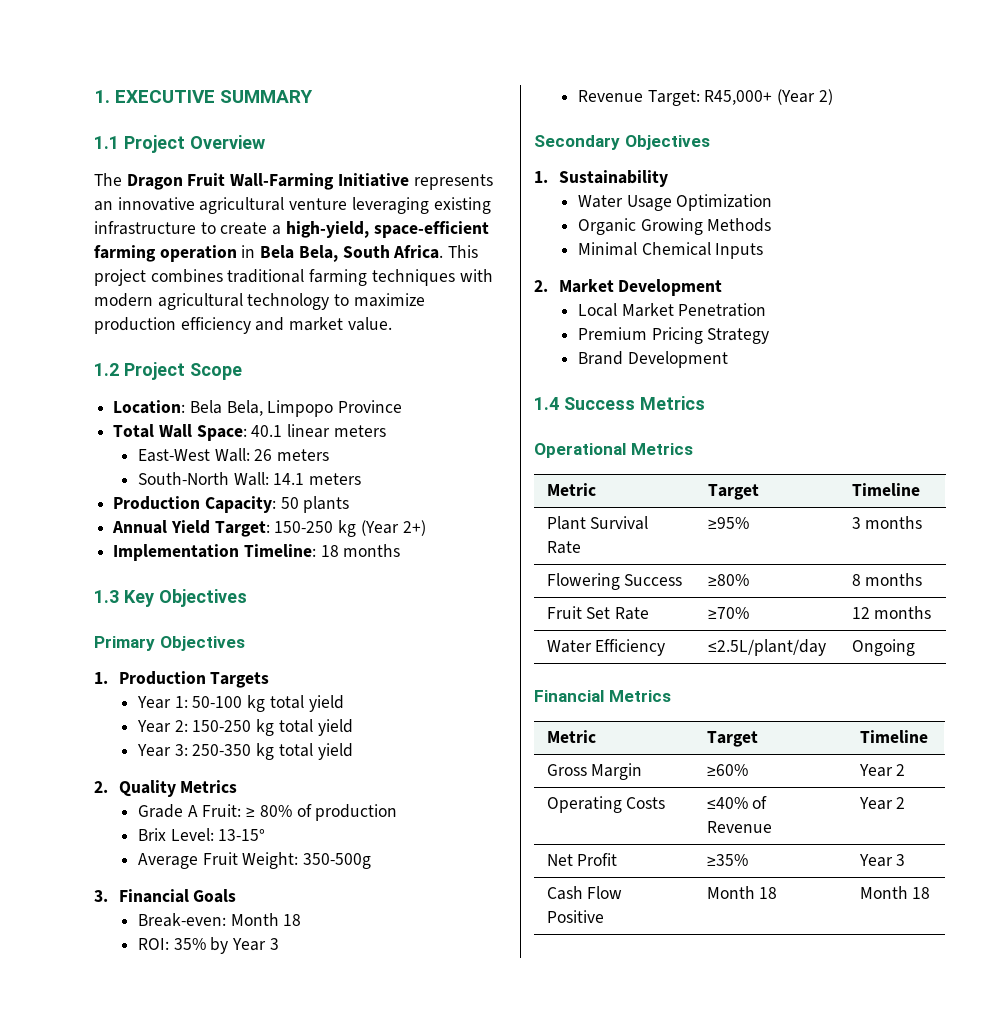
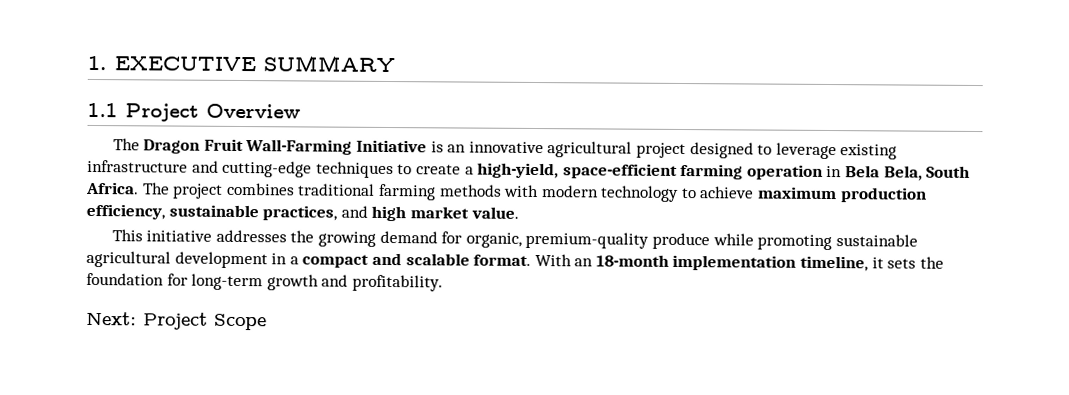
[413,174,493,190] represents -> [430,141,444,153] is
[289,197,491,214] [94,221,196,235] venture leveraging existing infrastructure -> [635,142,898,160] [87,159,394,179] project designed to leverage existing infrastructure and cutting-edge techniques
[448,245,479,258] This -> [142,182,170,195] The
[371,269,455,286] techniques -> [439,184,502,197] methods
[157,293,243,310] agricultural -> (599, 191) none
[353,293,425,307] [94,317,392,334] [94,362,242,380] [113,400,403,417] [113,424,386,441] [137,448,330,462] [137,472,362,486] [113,496,350,513] [112,520,426,537] [113,544,401,561] [94,589,247,607] [94,636,245,651] [94,671,270,688] [136,695,344,712] [136,719,353,736] [136,743,353,760] [94,780,238,797] [137,804,398,821] [137,828,266,841] [137,852,372,869] [94,889,237,903] [137,913,302,927] [137,937,279,954] [577,89,833,106] [534,135,710,150] [534,170,668,187] [577,194,773,211] [577,218,772,235] [577,242,764,259] [534,279,723,296] [577,303,767,317] [577,327,770,344] [577,351,728,368] [534,396,705,410] [534,443,693,458] [546,483,596,496] [707,484,759,500] [851,483,920,496] [546,516,649,530] [546,541,581,554] [707,517,749,529] [851,516,923,529] [546,573,683,590] [707,574,749,586] [851,573,923,586] [546,606,649,620] [707,607,749,619] [851,606,932,619] [546,639,666,656] [707,639,826,656] [851,639,915,656] [534,690,671,702] [546,730,596,743] [706,731,758,747] [859,730,928,743] [546,763,643,780] [706,764,748,776] [858,764,906,777] [546,796,666,813] [706,796,768,809] [706,821,772,833] [858,797,906,810] [546,853,618,866] [706,854,748,866] [858,854,906,867] [546,886,623,900] [546,910,604,923] [706,886,778,899] [859,886,931,899] maximize production efficiency and market value. // 1.2 Project Scope // Location: Bela Bela, Limpopo Province // Total Wall Space: 40.1 linear meters // East-West Wall: 26 meters // South-North Wall: 14.1 meters // Production Capacity: 50 plants // Annual Yield Target: 150-250 kg (Year 2+) // Implementation Timeline: 18 months // 1.3 Key Objectives // Primary Objectives // 1. Production Targets // Year 1: 50-100 kg total yield // Year 2: 150-250 kg total yield // Year 3: 250-350 kg total yield // 2. Quality Metrics // Grade A Fruit: ≥ 80% of production // Brix Level: 13-15° // Average Fruit Weight: 350-500g // 3. Financial Goals // Break-even: Month 18 // ROI: 35% by Year 3 // Revenue Target: R45,000+ (Year 2) // Secondary Objectives // 1. Sustainability // Water Usage Optimization // Organic Growing Methods // Minimal Chemical Inputs // 2. Market Development // Local Market Penetration // Premium Pricing Strategy // Brand Development // 1.4 Success Metrics // Operational Metrics // Metric | Target | Timeline // Plant Survival Rate | ≥95% | 3 months // Flowering Success | ≥80% | 8 months // Fruit Set Rate | ≥70% | 12 months // Water Efficiency | ≤2.5L/plant/day | Ongoing // Financial Metrics // Metric | Target | Timeline // Gross Margin | ≥60% | Year 2 // Operating Costs | ≤40% of Revenue | Year 2 // Net Profit | ≥35% | Year 3 // Cash Flow Positive | Month 18 | Month 18 -> [699,186,927,203] [86,203,519,222] [111,229,918,251] [86,250,944,272] [86,272,443,292] [86,311,267,331] achieve maximum production efficiency, sustainable practices, and high market value. // This initiative addresses the growing demand for organic, premium-quality produce while promoting sustainable agricultural development in a compact and scalable format. With an 18-month implementation timeline, it sets the foundation for long-term growth and profitability. // Next: Project Scope

